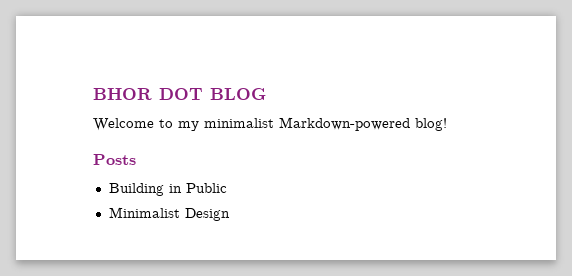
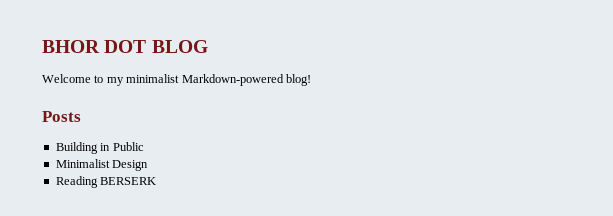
(230, 214) none -> [55,176,157,188] // Reading BERSERK

